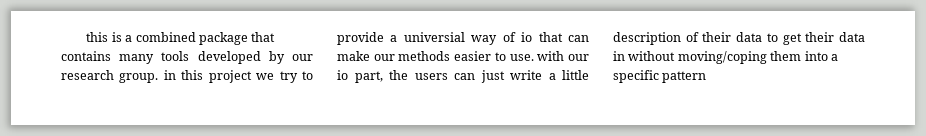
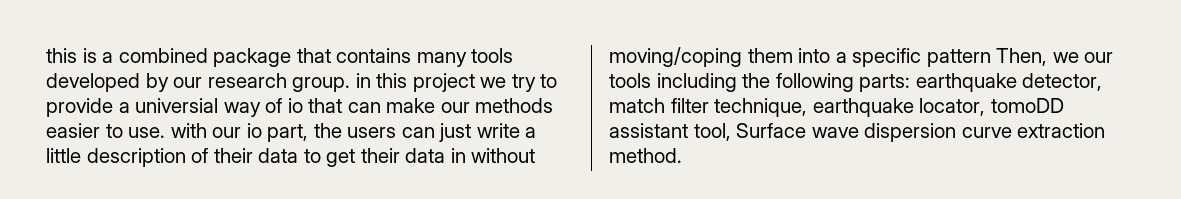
(707, 77) none -> [996,48,1114,66] [609,73,1103,92] [609,98,1064,117] [609,123,1106,142] [609,148,682,163] Then, we our tools including the following parts: earthquake detector, match filter technique, earthquake locator, tomoDD assistant tool, Surface wave dispersion curve extraction method.

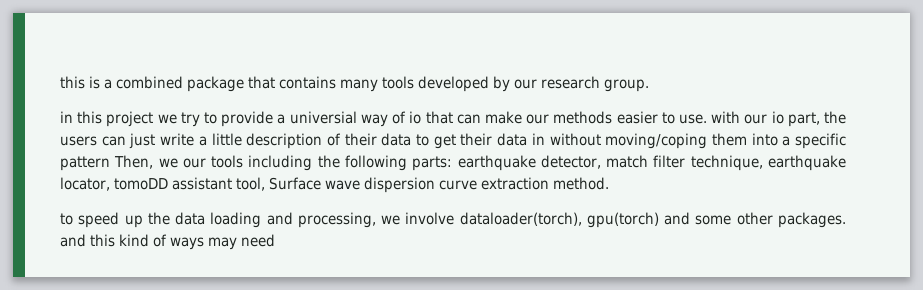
(351, 84) none -> (649, 85) //
(682, 155) none -> [60,212,846,228] [60,234,275,250] // to speed up the data loading and processing, we involve dataloader(torch), gpu(torch) and some other packages. and this kind of ways may need

